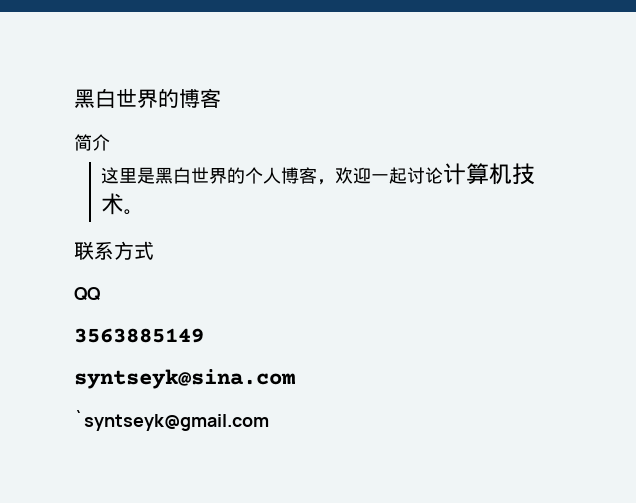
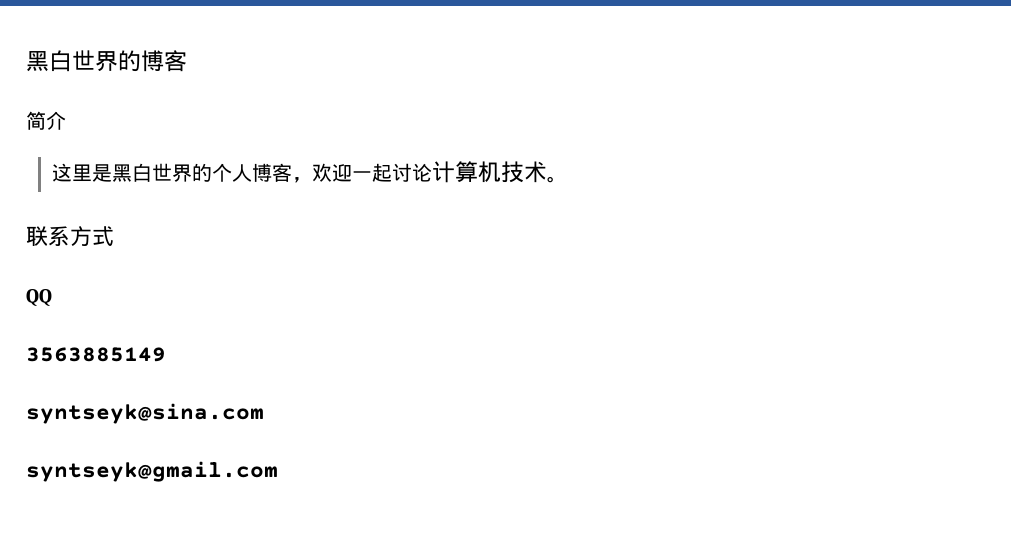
[74,410,269,431] `syntseyk@gmail.com -> [26,461,278,482] syntseyk@gmail.com

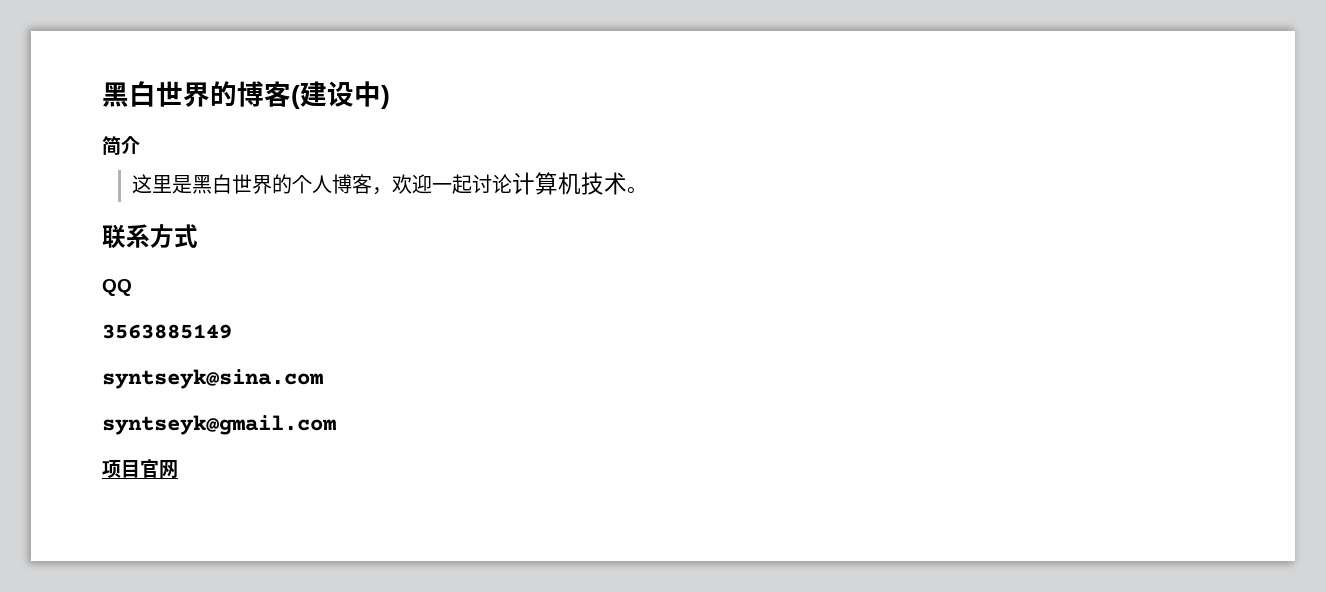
(187, 61) none -> [291,81,390,109] (建设中)
(278, 471) none -> [102,459,178,479] // 项目官网

